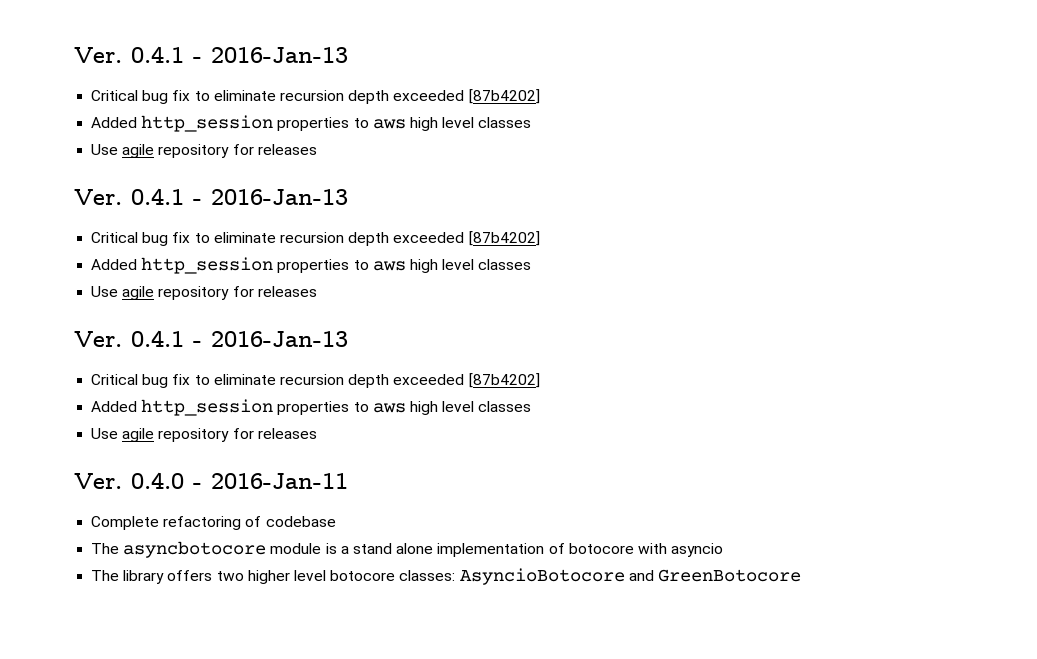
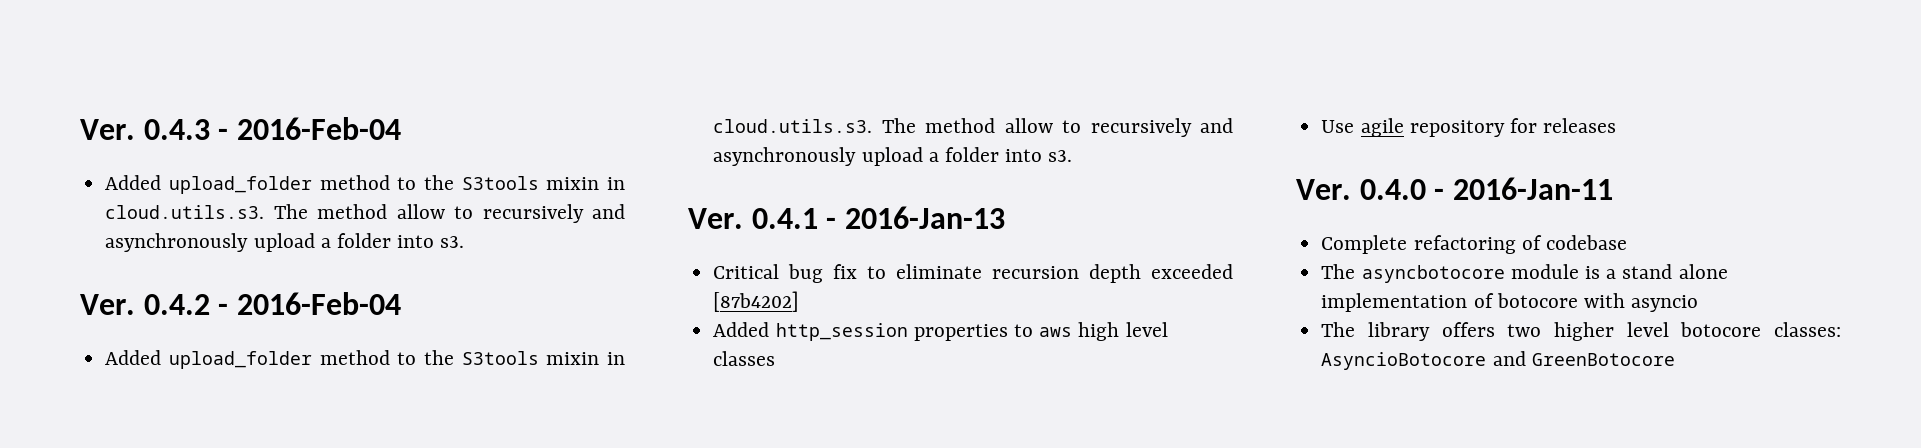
[74,46,348,63] [91,89,540,104] [91,115,532,132] [91,144,317,158] [74,188,348,205] [91,231,540,246] [91,257,532,274] [91,286,317,300] Ver. 0.4.1 - 2016-Jan-13 // Critical bug fix to eliminate recursion depth exceeded [87b4202] // Added http_session properties to aws high level classes // Use agile repository for releases // Ver. 0.4.1 - 2016-Jan-13 // Critical bug fix to eliminate recursion depth exceeded [87b4202] // Added http_session properties to aws high level classes // Use agile repository for releases -> [80,117,401,140] [105,175,625,194] [105,204,625,223] [105,233,465,252] [80,292,401,315] [105,350,625,369] [713,118,1233,137] [713,147,1073,166] Ver. 0.4.3 - 2016-Feb-04 // Added upload_folder method to the S3tools mixin in cloud.utils.s3. The method allow to recursively and asynchronously upload a folder into s3. // Ver. 0.4.2 - 2016-Feb-04 // Added upload_folder method to the S3tools mixin in cloud.utils.s3. The method allow to recursively and asynchronously upload a folder into s3.

